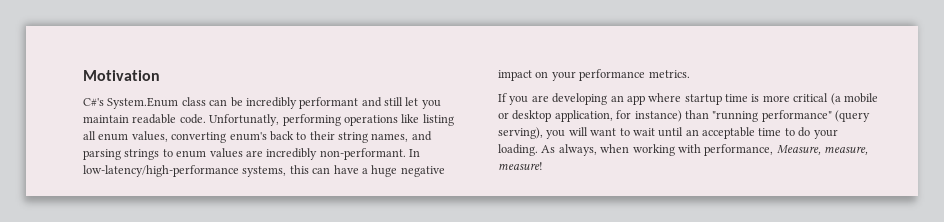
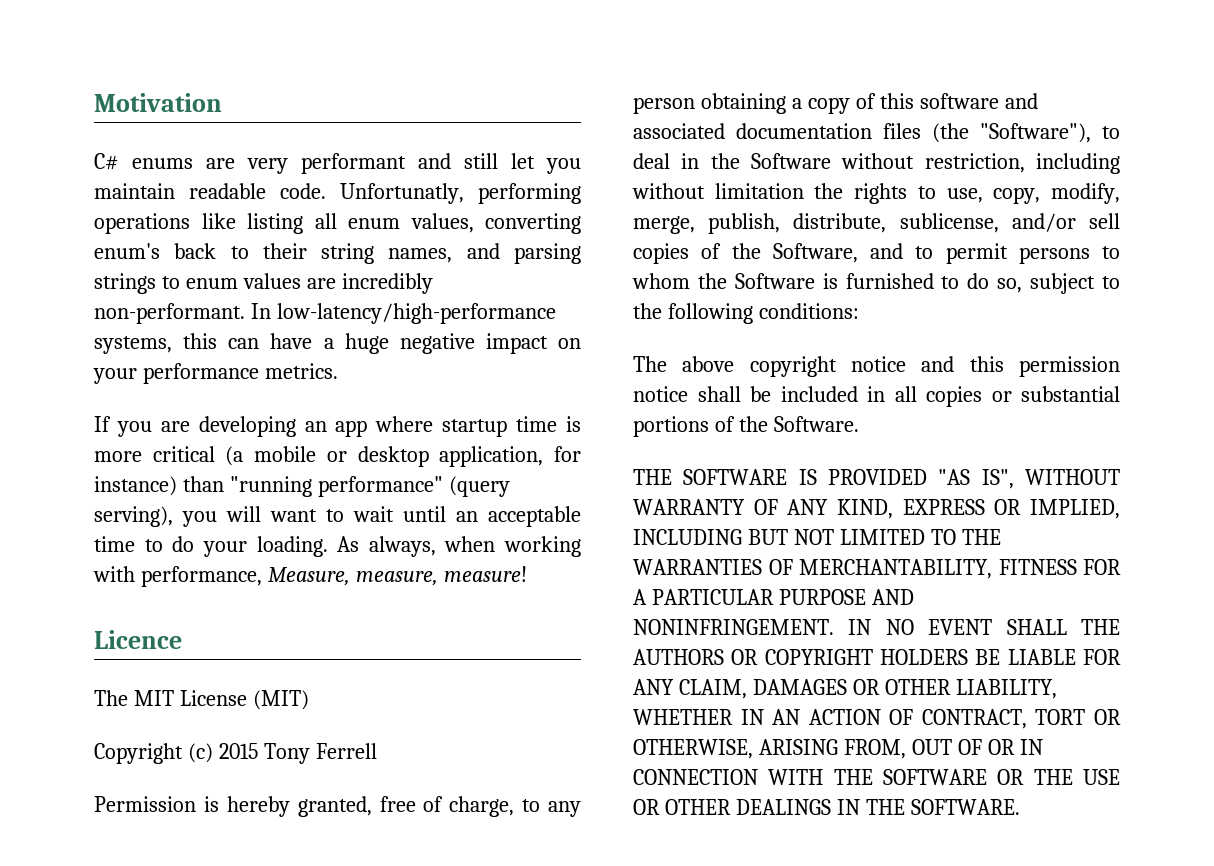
[83,97,297,109] C#'s System.Enum class can be incredibly -> [94,153,288,174] C# enums are very
(543, 166) none -> [94,630,182,649] [94,690,309,710] [94,743,377,764] [94,796,581,817] [633,93,1038,114] [633,123,1120,143] [633,153,1120,174] [632,183,1120,204] [633,213,1120,234] [633,243,1120,264] [632,273,1120,294] [633,303,859,324] [633,356,1120,377] [633,386,1120,407] [633,416,859,437] [633,469,1120,489] [633,499,1120,519] [633,529,1001,545] [633,559,1121,579] [633,589,914,605] [633,619,1120,635] [633,649,1121,665] [633,679,1057,699] [633,709,1121,729] [633,739,1043,759] [633,769,1120,785] [633,799,1020,815] // Licence // The MIT License (MIT) // Copyright (c) 2015 Tony Ferrell // Permission is hereby granted, free of charge, to any person obtaining a copy of this software and associated documentation files (the "Software"), to deal in the Software without restriction, including without limitation the rights to use, copy, modify, merge, publish, distribute, sublicense, and/or sell copies of the Software, and to permit persons to whom the Software is furnished to do so, subject to the following conditions: // The above copyright notice and this permission notice shall be included in all copies or substantial portions of the Software. // THE SOFTWARE IS PROVIDED "AS IS", WITHOUT WARRANTY OF ANY KIND, EXPRESS OR IMPLIED, INCLUDING BUT NOT LIMITED TO THE WARRANTIES OF MERCHANTABILITY, FITNESS FOR A PARTICULAR PURPOSE AND NONINFRINGEMENT. IN NO EVENT SHALL THE AUTHORS OR COPYRIGHT HOLDERS BE LIABLE FOR ANY CLAIM, DAMAGES OR OTHER LIABILITY, WHETHER IN AN ACTION OF CONTRACT, TORT OR OTHERWISE, ARISING FROM, OUT OF OR IN CONNECTION WITH THE SOFTWARE OR THE USE OR OTHER DEALINGS IN THE SOFTWARE.

